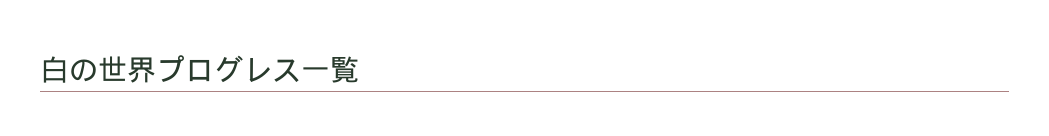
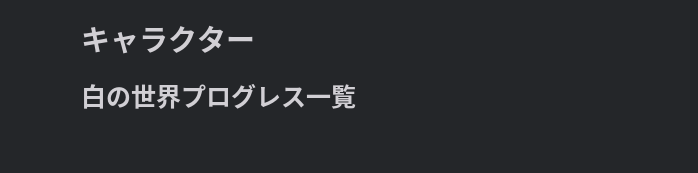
(40, 69) none -> [81,25,255,54] キャラクター //

